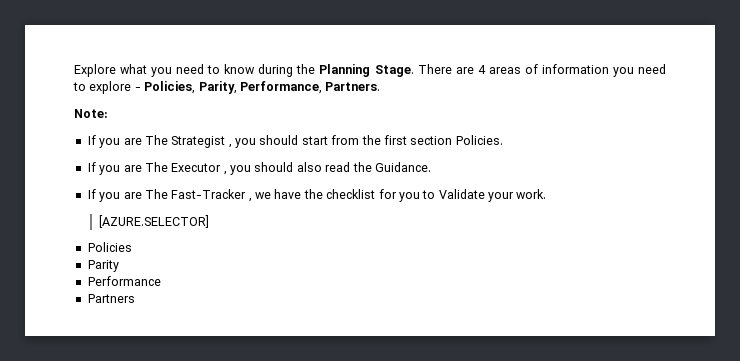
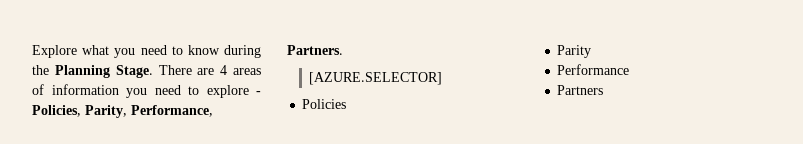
[74,109,108,118] [87,135,503,148] [87,162,431,175] [87,189,547,202] // Note: // If you are The Strategist , you should start from the first section Policies. // If you are The Executor , you should also read the Guidance. // If you are The Fast-Tracker , we have the checklist for you to Validate your work. -> (343, 50) none

